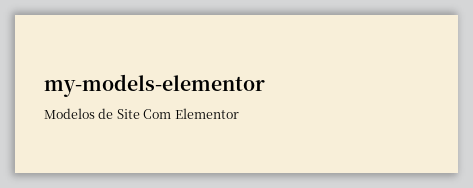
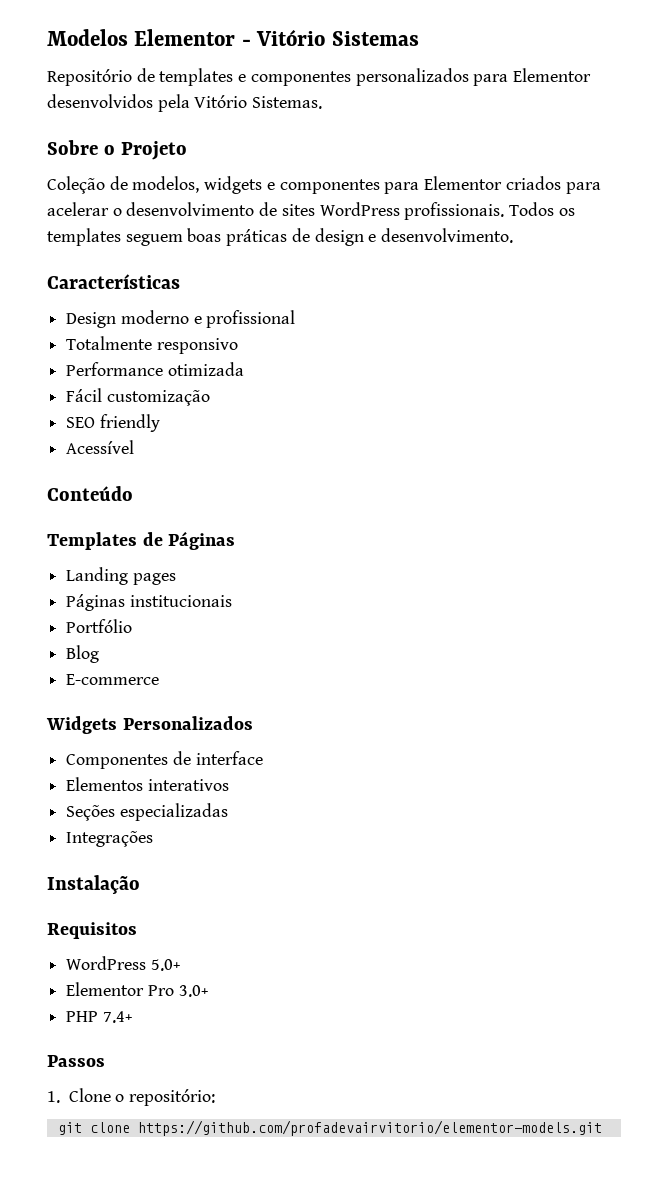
[44,74,265,97] [44,108,239,119] my-models-elementor // Modelos de Site Com Elementor -> [47,29,419,46] [47,68,592,86] [47,94,323,112] [47,140,187,160] [47,176,601,194] [47,202,575,220] [47,228,514,246] [47,274,180,289] [66,310,296,328] [66,336,238,354] [66,362,244,376] [66,388,210,406] [66,414,160,432] [66,440,135,454] [47,486,133,501] [47,531,236,550] [66,567,176,585] [66,594,232,611] [66,619,133,633] [66,645,100,663] [66,674,160,685] [46,716,253,734] [66,751,263,769] [66,777,229,791] [66,803,228,821] [66,831,154,847] [47,875,140,894] [47,922,137,939] [66,956,180,971] [66,982,208,997] [66,1011,132,1023] [47,1055,105,1067] [47,1088,216,1106] [57,1120,602,1136] Modelos Elementor - Vitório Sistemas // Repositório de templates e componentes personalizados para Elementor desenvolvidos pela Vitório Sistemas. // Sobre o Projeto // Coleção de modelos, widgets e componentes para Elementor criados para acelerar o desenvolvimento de sites WordPress profissionais. Todos os templates seguem boas práticas de design e desenvolvimento. // Características // Design moderno e profissional // Totalmente responsivo // Performance otimizada // Fácil customização // SEO friendly // Acessível // Conteúdo // Templates de Páginas // Landing pages // Páginas institucionais // Portfólio // Blog // E-commerce // Widgets Personalizados // Componentes de interface // Elementos interativos // Seções especializadas // Integrações // Instalação // Requisitos // WordPress 5.0+ // Elementor Pro 3.0+ // PHP 7.4+ // Passos // 1. Clone o repositório: // git clone https://github.com/profadevairvitorio/elementor-models.git

